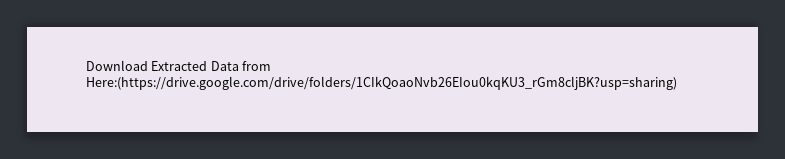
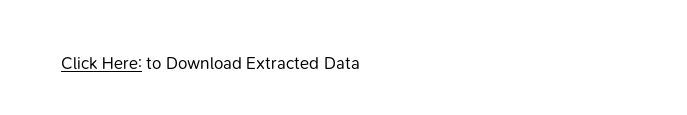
(86, 65) none -> [61,57,162,70] Click Here: to
[242,61,272,71] [86,76,677,90] from Here:(https://drive.google.com/drive/folders/1CIkQoaoNvb26EIou0kqKU3_rGm8cljBK?usp=sharing) -> (360, 63) none

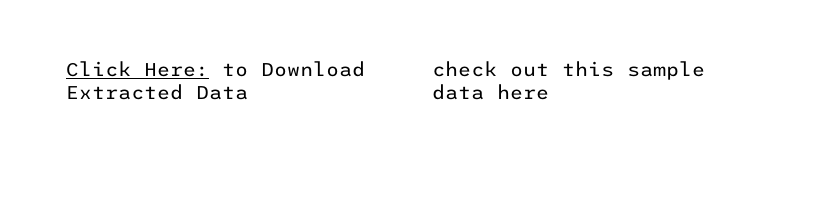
(360, 63) none -> [432,61,705,80] [432,84,549,100] // check out this sample data here

